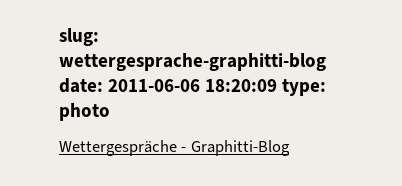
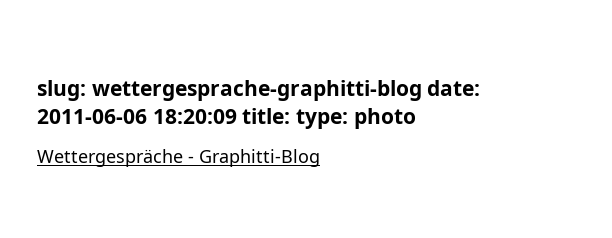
(278, 85) none -> [242,108,291,124] title:

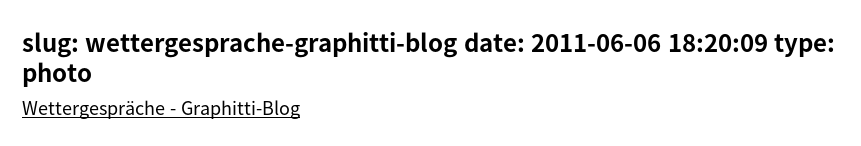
[242,108,291,124] title: -> (768, 43) none

